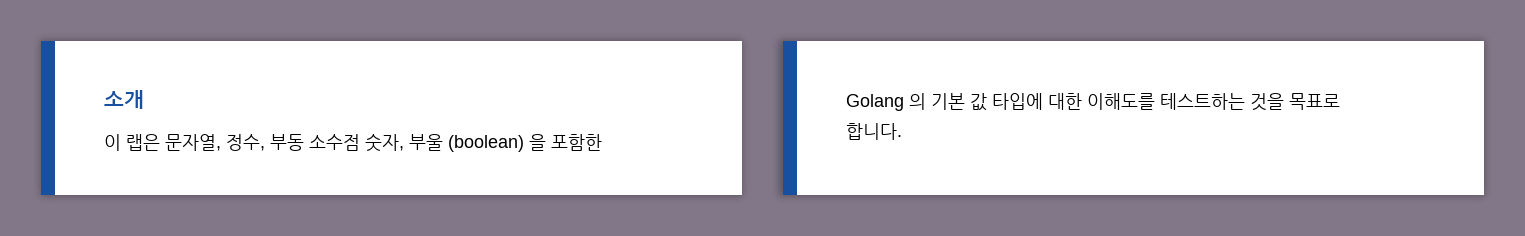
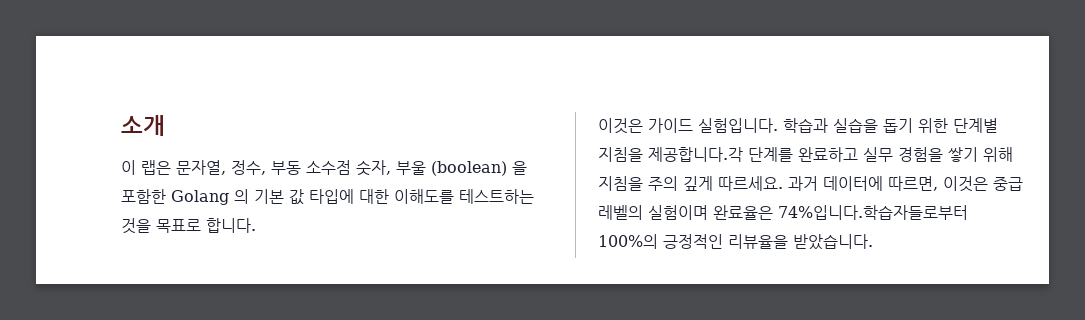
(902, 131) none -> [598,118,998,134] [598,147,1013,162] [598,176,1023,192] [598,205,968,220] [598,234,873,250] // 이것은 가이드 실험입니다. 학습과 실습을 돕기 위한 단계별 지침을 제공합니다.각 단계를 완료하고 실무 경험을 쌓기 위해 지침을 주의 깊게 따르세요. 과거 데이터에 따르면, 이것은 중급 레벨의 실험이며 완료율은 74%입니다.학습자들로부터 100%의 긍정적인 리뷰율을 받았습니다.

